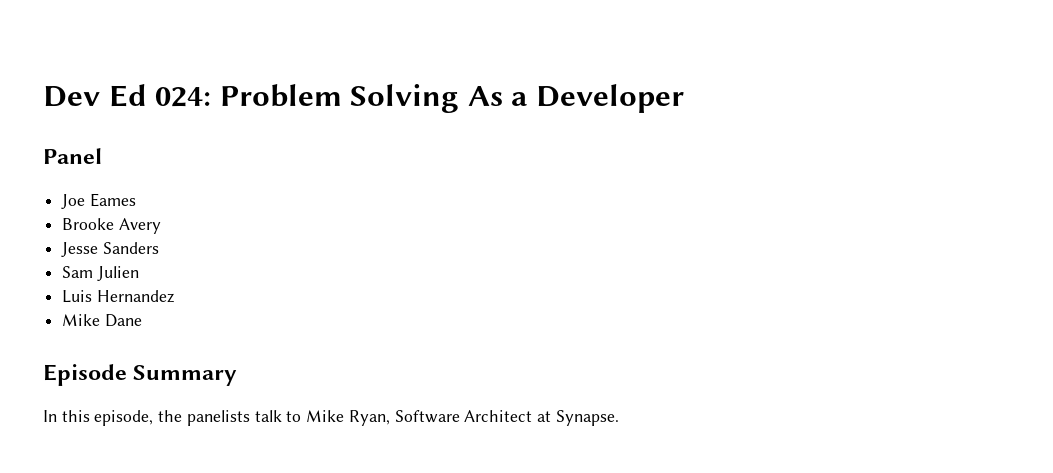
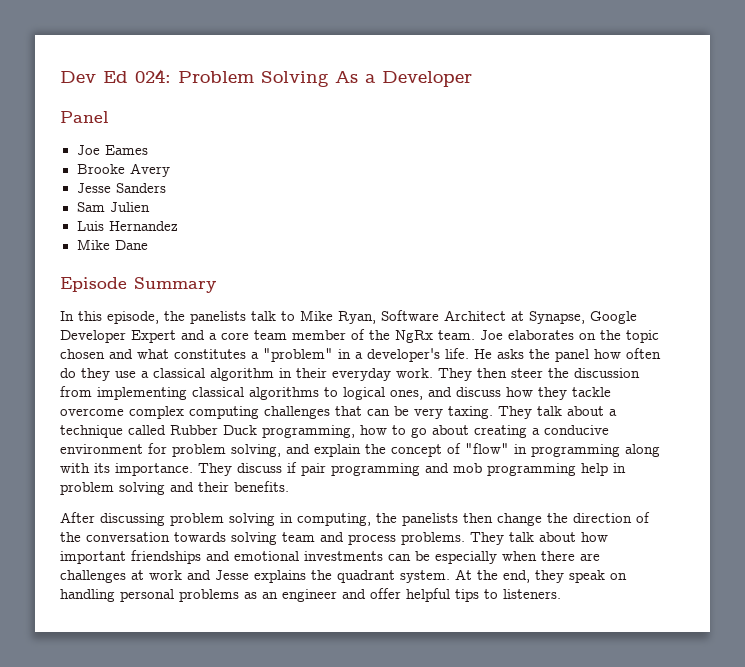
[555,410,619,426] Synapse. -> [529,311,637,324] [60,329,659,343] [60,348,661,362] [60,368,640,381] [60,386,611,400] [60,406,617,419] [60,425,609,438] [60,443,660,457] [60,462,626,476] [60,481,289,495] [60,512,650,526] [60,532,608,545] [60,550,600,564] [60,569,627,583] [60,588,561,602] Synapse, Google Developer Expert and a core team member of the NgRx team. Joe elaborates on the topic chosen and what constitutes a "problem" in a developer's life. He asks the panel how often do they use a classical algorithm in their everyday work. They then steer the discussion from implementing classical algorithms to logical ones, and discuss how they tackle overcome complex computing challenges that can be very taxing. They talk about a technique called Rubber Duck programming, how to go about creating a conducive environment for problem solving, and explain the concept of "flow" in programming along with its importance. They discuss if pair programming and mob programming help in problem solving and their benefits. // After discussing problem solving in computing, the panelists then change the direction of the conversation towards solving team and process problems. They talk about how important friendships and emotional investments can be especially when there are challenges at work and Jesse explains the quadrant system. At the end, they speak on handling personal problems as an engineer and offer helpful tips to listeners.

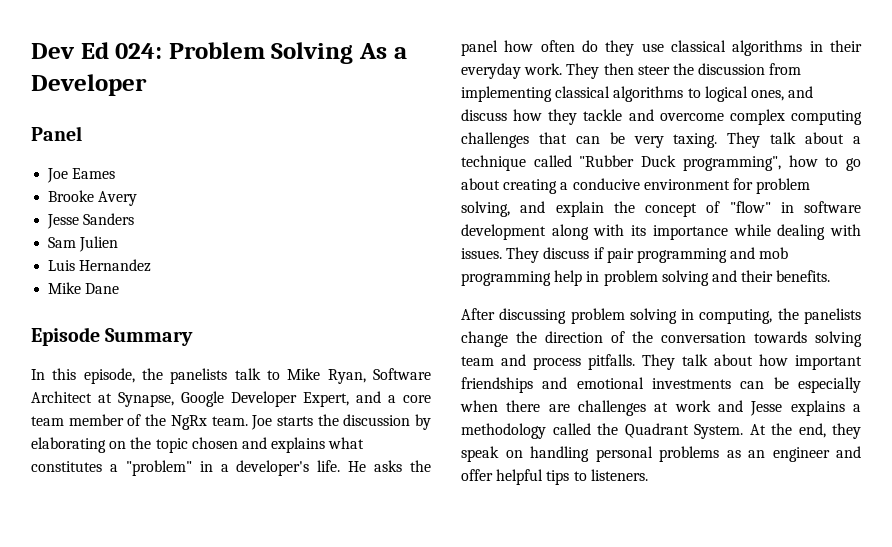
[131,330,176,343] Expert -> [303,392,349,407] Expert,
[508,330,574,340] elaborates -> [276,414,431,430] [31,437,106,453] starts the discussion by elaborating
(133, 354) none -> [271,437,326,453] explains
[141,368,274,381] a classical algorithm -> [671,40,803,56] classical algorithms
(611, 392) none -> [628,109,654,121] and
[170,425,355,438] Rubber Duck programming, -> [579,155,781,171] "Rubber Duck programming",
[531,444,620,457] programming -> [804,201,861,213] [461,224,546,240] software development
[115,463,193,476] importance. -> [652,224,861,240] [461,248,502,259] importance while dealing with issues.
[463,513,493,523] then -> (861, 316) none
[401,532,465,545] problems. -> [588,354,635,370] pitfalls.
[311,570,450,583] the quadrant system. -> [853,404,861,412] [461,423,743,439] a methodology called the Quadrant System.

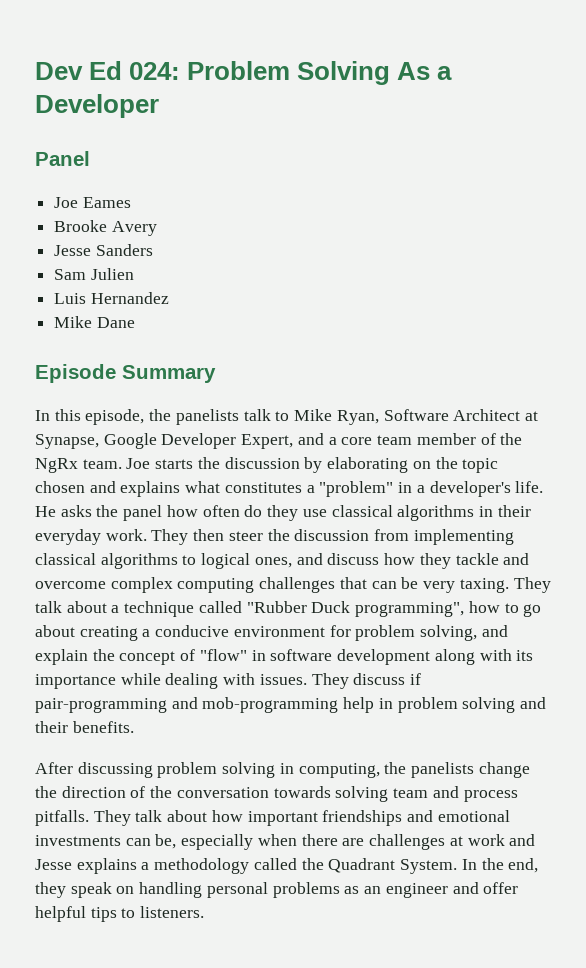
[606,247,789,263] [461,271,551,286] pair programming and mob programming -> [35,697,339,713] pair-programming and mob-programming
[773,377,789,389] be -> [155,834,177,849] be,
[749,424,766,435] At -> [461,859,477,870] In

